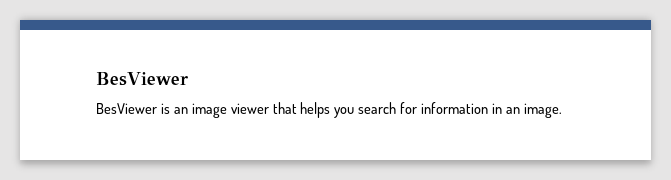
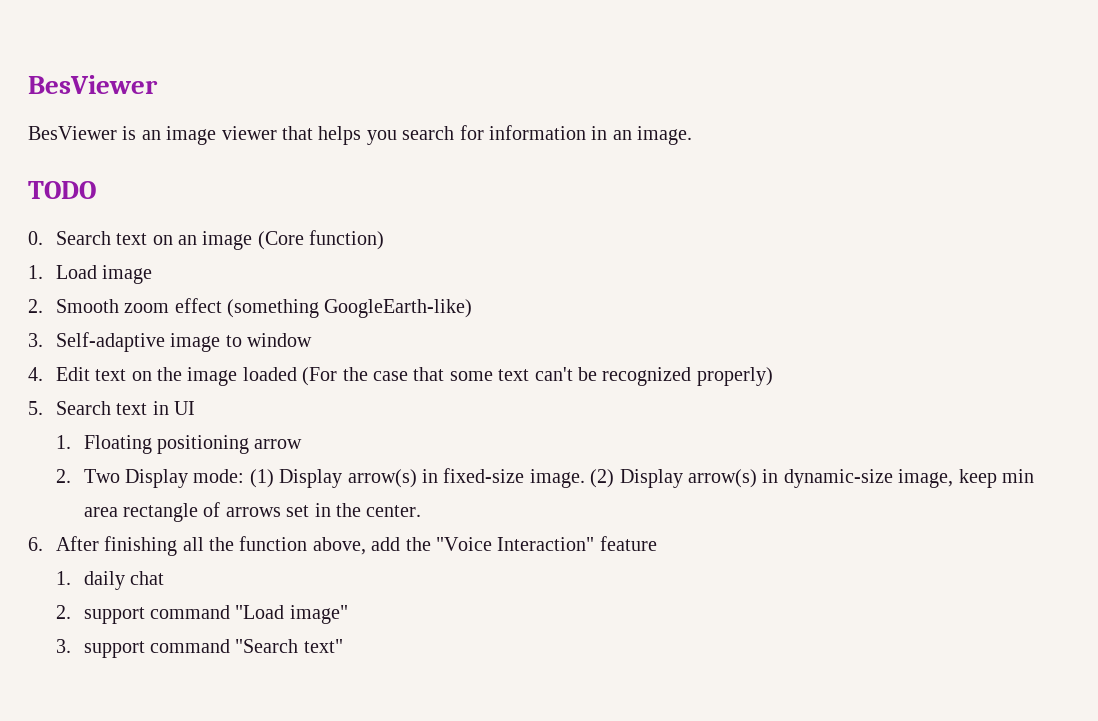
(562, 110) none -> [28,181,96,199] [28,230,385,250] [28,265,153,284] [28,298,473,318] [28,332,313,352] [28,367,773,386] [28,401,196,415] [55,435,303,454] [55,468,1035,488] [83,502,422,522] [28,536,657,556] [55,571,165,590] [55,605,348,624] [55,639,343,658] // TODO // 0. Search text on an image (Core function) // 1. Load image // 2. Smooth zoom effect (something GoogleEarth-like) // 3. Self-adaptive image to window // 4. Edit text on the image loaded (For the case that some text can't be recognized properly) // 5. Search text in UI // 1. Floating positioning arrow // 2. Two Display mode: (1) Display arrow(s) in fixed-size image. (2) Display arrow(s) in dynamic-size image, keep min area rectangle of arrows set in the center. // 6. After finishing all the function above, add the "Voice Interaction" feature // 1. daily chat // 2. support command "Load image" // 3. support command "Search text"

